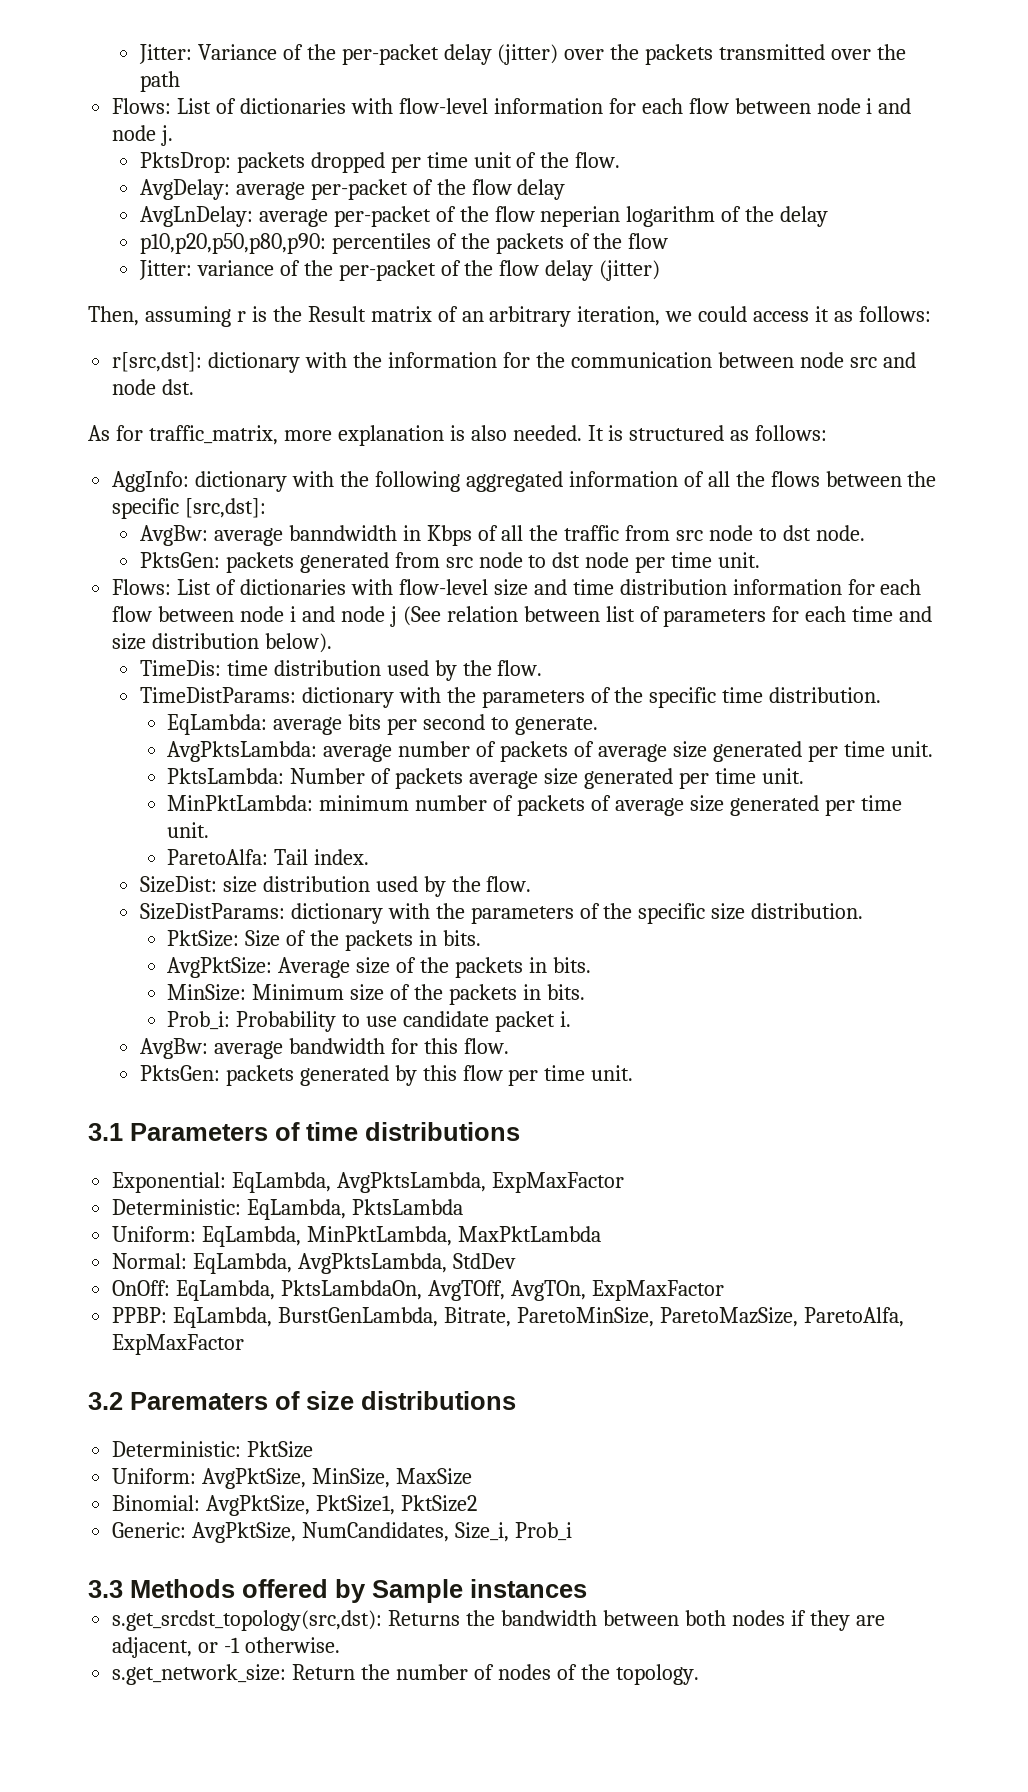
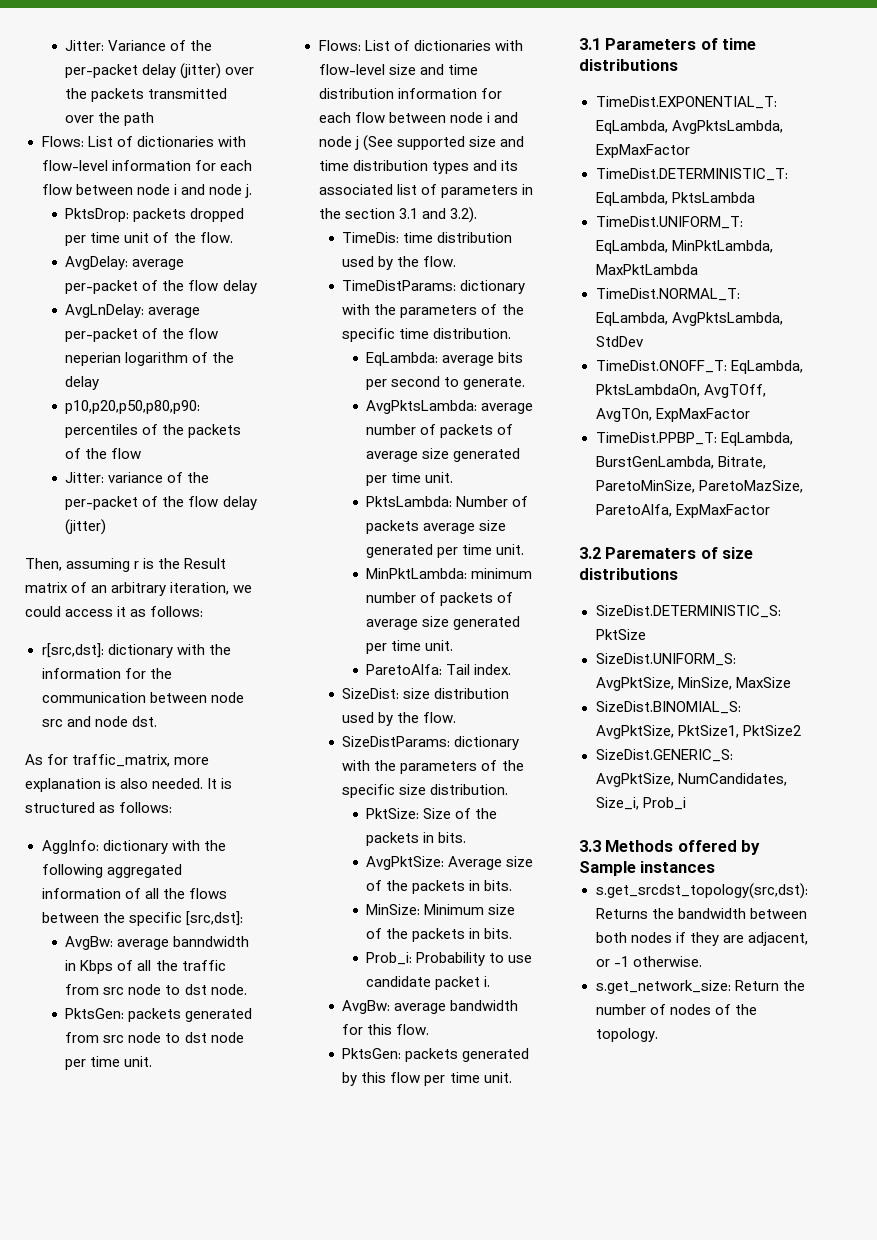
[446,606,933,627] [112,633,333,653] relation between list of parameters for each time and size distribution below). -> [396,136,524,150] [318,160,518,174] [318,184,533,198] [318,207,477,223] supported size and time distribution types and its associated list of parameters in the section 3.1 and 3.2).
[112,1172,227,1193] Exponential: -> [595,96,777,109] TimeDist.EXPONENTIAL_T:
[112,1199,242,1215] Deterministic: -> [595,168,788,181] TimeDist.DETERMINISTIC_T:
[112,1226,197,1242] Uniform: -> [595,216,743,229] TimeDist.UNIFORM_T:
[112,1253,188,1269] Normal: -> [595,288,740,301] TimeDist.NORMAL_T:
[112,1280,171,1296] OnOff: -> [595,360,727,373] TimeDist.ONOFF_T:
[112,1307,168,1323] PPBP: -> [595,432,717,445] TimeDist.PPBP_T:
[112,1441,242,1457] Deterministic: -> [595,605,781,618] SizeDist.DETERMINISTIC_S:
[112,1468,197,1484] Uniform: -> [595,653,736,666] SizeDist.UNIFORM_S:
[112,1495,201,1511] Binomial: -> [595,701,741,714] SizeDist.BINOMIAL_S:
[112,1522,187,1538] Generic: -> [595,749,733,762] SizeDist.GENERIC_S:

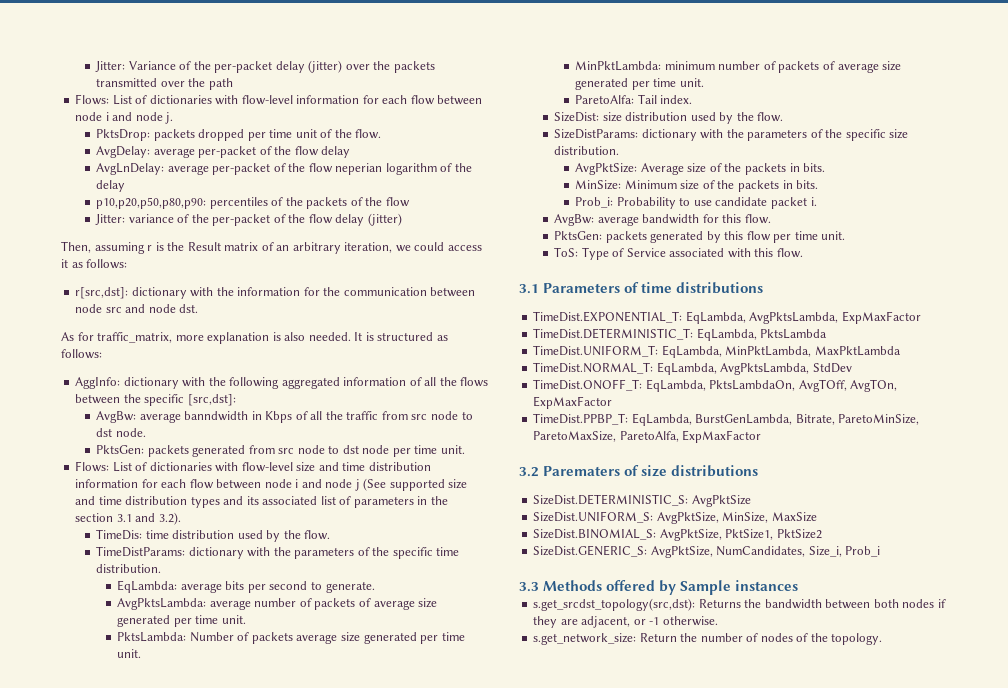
[366,808,498,819] [366,832,467,846] // PktSize: Size of the packets in bits. -> (620, 150) none
(512, 1077) none -> [554,247,803,260] // ToS: Type of Service associated with this flow.
[698,480,803,493] ParetoMazSize, -> [533,431,617,442] ParetoMaxSize,
[595,629,646,640] PktSize -> [691,495,751,507] AvgPktSize

